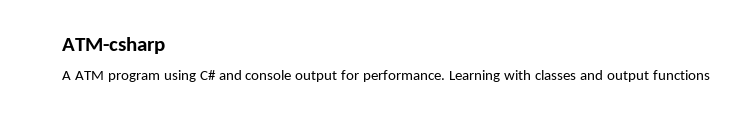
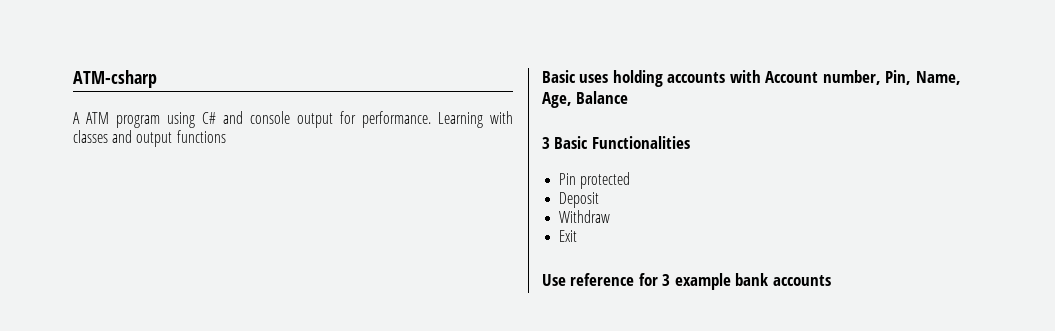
(710, 75) none -> [542,70,961,87] [542,91,629,108] [542,136,690,149] [559,172,631,189] [559,192,600,208] [559,210,611,223] [559,230,578,242] [542,273,831,290] // Basic uses holding accounts with Account number, Pin, Name, Age, Balance // 3 Basic Functionalities // Pin protected // Deposit // Withdraw // Exit // Use reference for 3 example bank accounts

